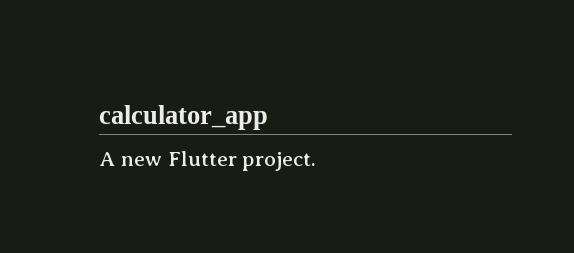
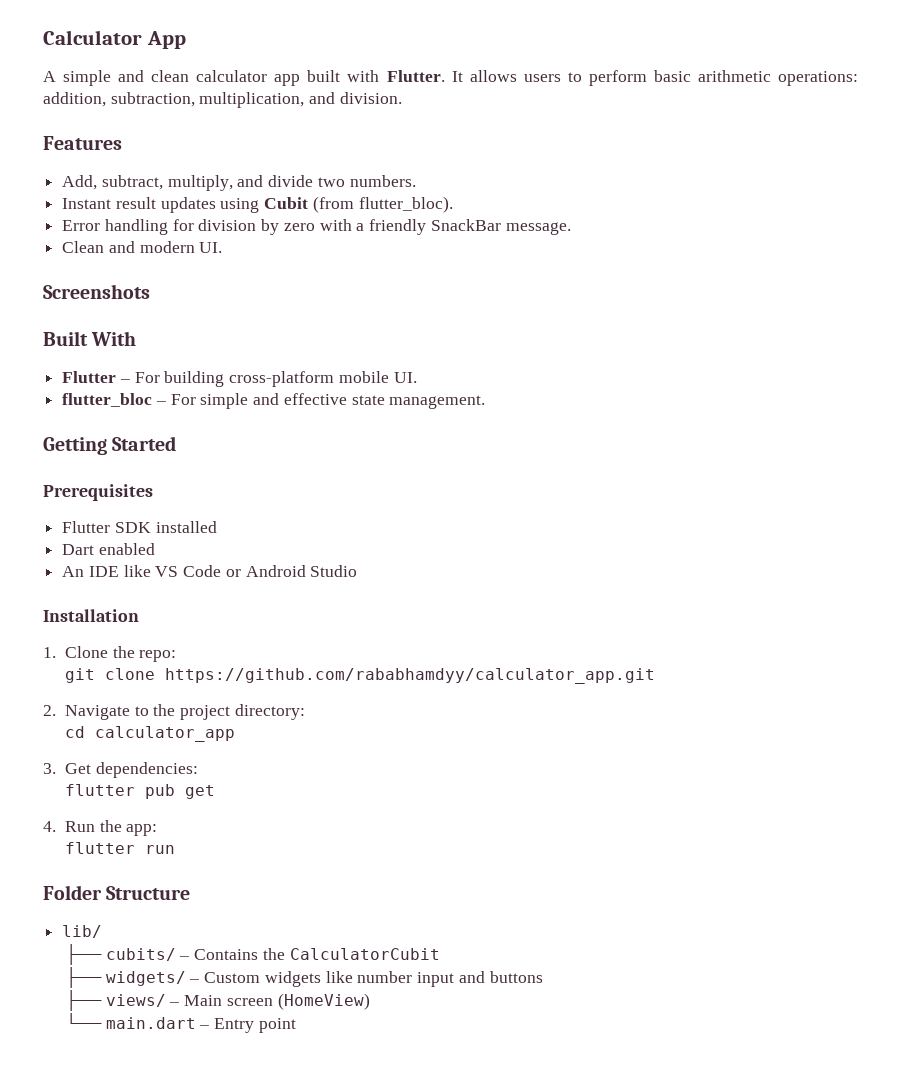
[99,105,268,130] [99,151,317,171] calculator_app // A new Flutter project. -> [43,30,186,49] [43,70,858,86] [43,92,402,108] [43,136,122,150] [62,175,416,191] [62,196,453,213] [62,219,571,235] [62,241,223,253] [43,284,150,299] [43,331,137,346] [62,371,417,387] [62,393,486,409] [43,436,177,455] [43,484,153,501] [62,521,217,533] [62,543,155,555] [62,565,358,577] [43,609,139,622] [43,646,177,662] [65,668,656,684] [43,704,305,720] [65,726,236,742] [43,762,198,778] [65,784,216,799] [43,820,158,836] [65,842,176,854] [43,885,191,900] [62,925,103,938] [65,944,440,965] [65,967,543,988] [65,990,370,1011] [65,1013,296,1033] Calculator App // A simple and clean calculator app built with Flutter. It allows users to perform basic arithmetic operations: addition, subtraction, multiplication, and division. // Features // Add, subtract, multiply, and divide two numbers. // Instant result updates using Cubit (from flutter_bloc). // Error handling for division by zero with a friendly SnackBar message. // Clean and modern UI. // Screenshots // Built With // Flutter – For building cross-platform mobile UI. // flutter_bloc – For simple and effective state management. // Getting Started // Prerequisites // Flutter SDK installed // Dart enabled // An IDE like VS Code or Android Studio // Installation // 1. Clone the repo: // git clone https://github.com/rababhamdyy/calculator_app.git // 2. Navigate to the project directory: // cd calculator_app // 3. Get dependencies: // flutter pub get // 4. Run the app: // flutter run // Folder Structure // lib/ // ├── cubits/ – Contains the CalculatorCubit // ├── widgets/ – Custom widgets like number input and buttons // ├── views/ – Main screen (HomeView) // └── main.dart – Entry point

